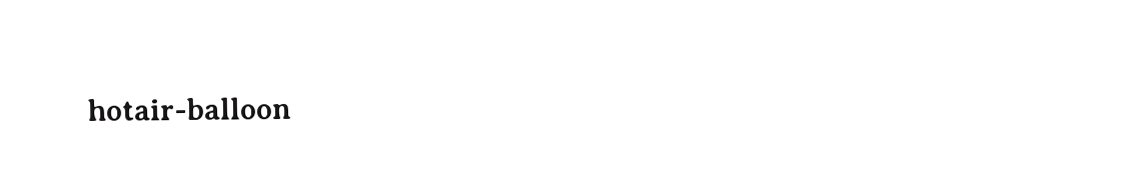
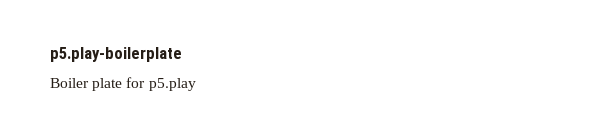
[88,96,292,122] hotair-balloon -> [50,47,182,62] [50,77,196,91] p5.play-boilerplate // Boiler plate for p5.play

